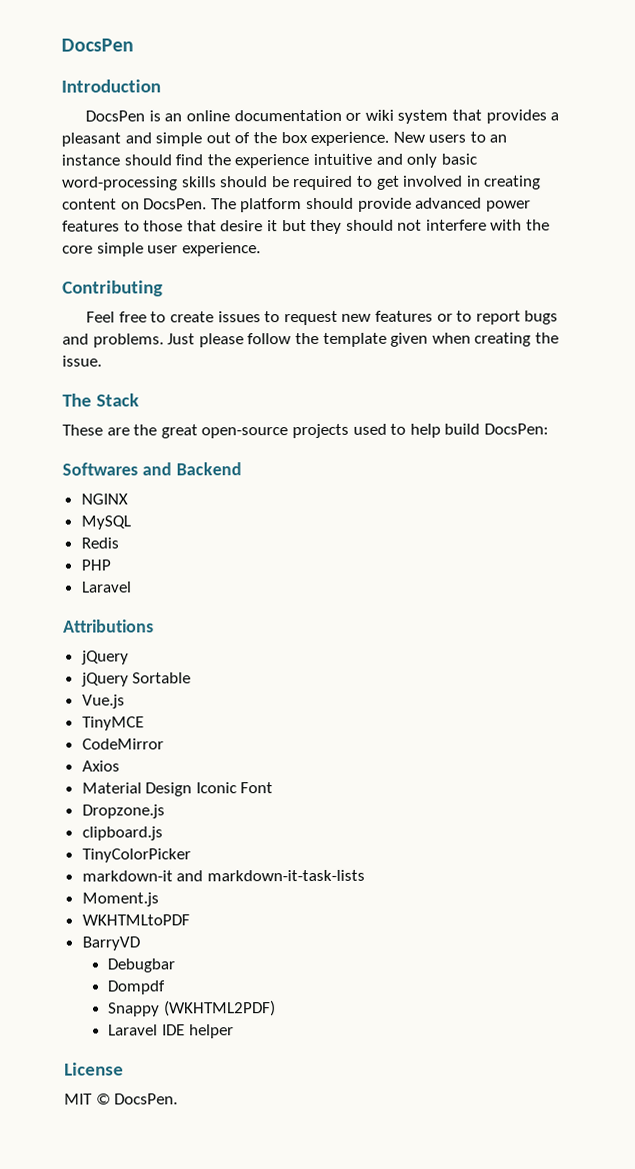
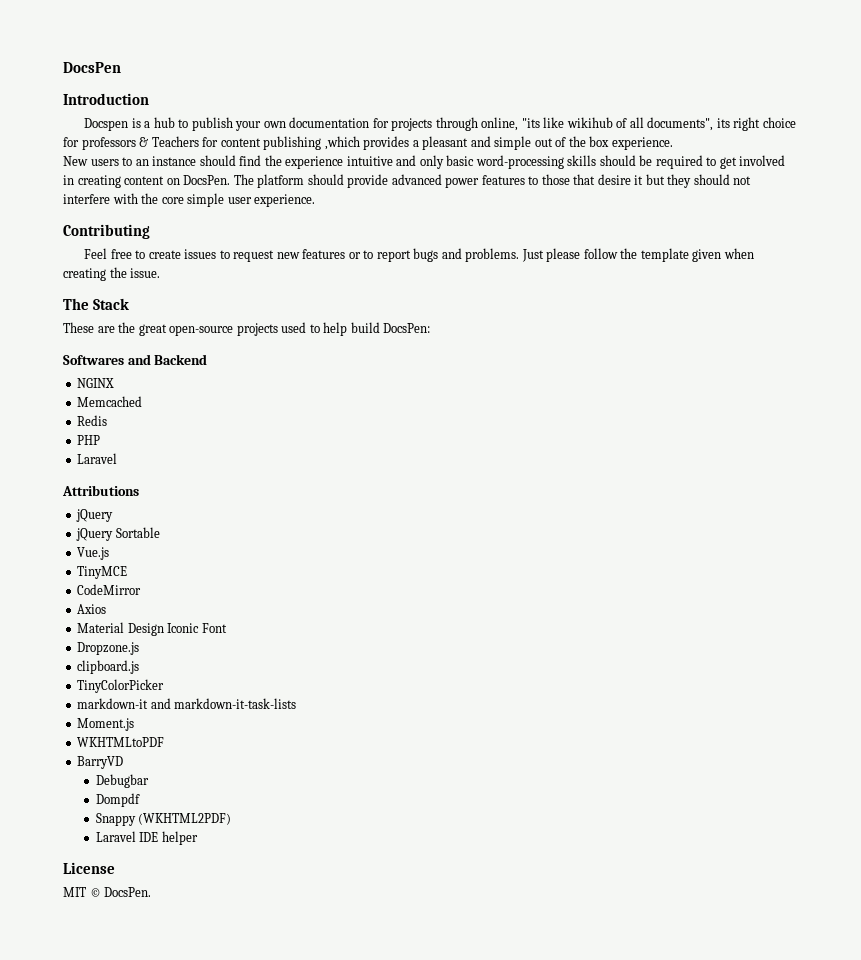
[85,109,483,124] DocsPen is an online documentation or wiki system that -> [84,117,796,131] [63,136,360,150] Docspen is a hub to publish your own documentation for projects through online, "its like wikihub of all documents", its right choice for professors & Teachers for content publishing ,which
(390, 139) none -> (673, 143) //
[80,515,131,530] MySQL -> [77,396,143,407] Memcached

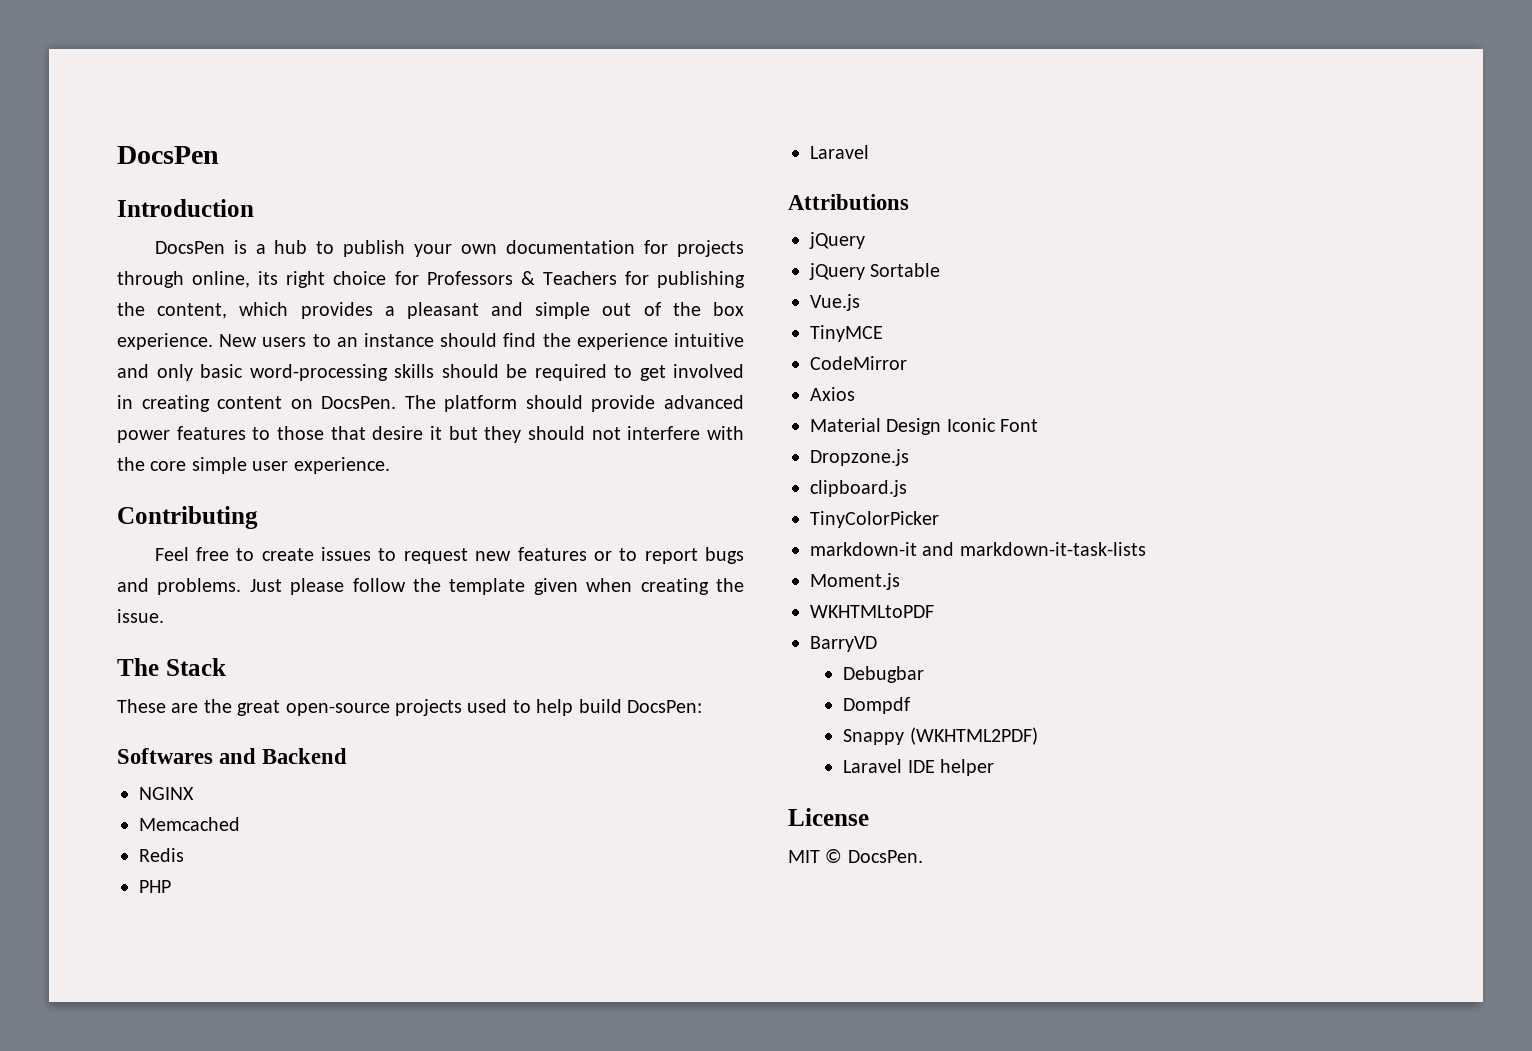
[84,118,129,131] Docspen -> [154,241,225,254] DocsPen
[521,117,714,131] "its like wikihub of all documents", -> (251, 279) none
[81,137,136,150] professors -> [426,271,513,285] Professors
[220,136,360,150] content publishing ,which -> [657,271,746,288] [117,302,289,319] publishing the content, which
(673, 143) // -> (213, 341) none

